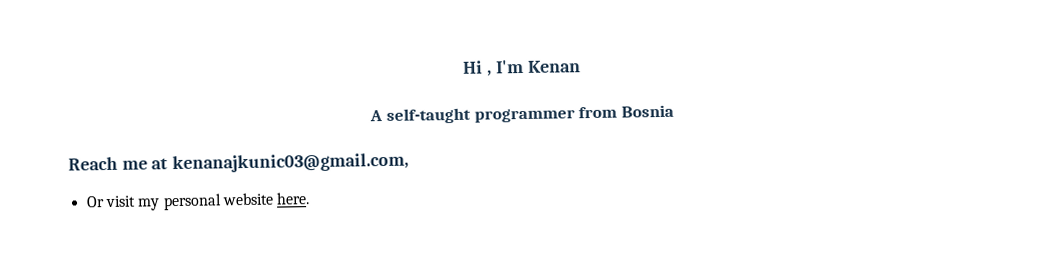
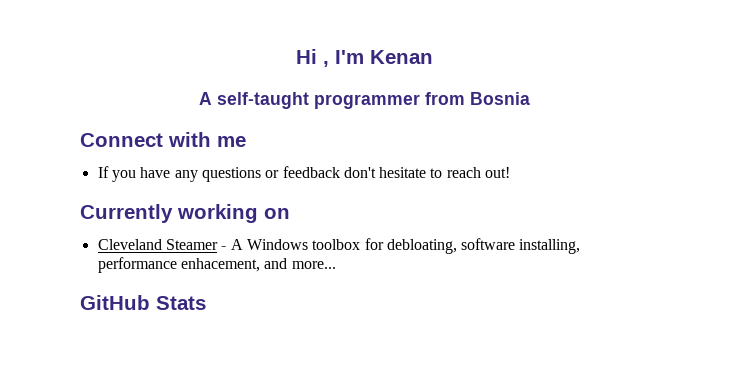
[68,156,118,171] Reach -> [80,132,211,147] Connect with
[151,152,410,174] [85,192,311,211] at kenanajkunic03@gmail.com, // Or visit my personal website here. -> [97,166,511,182] [80,204,290,223] [97,238,581,254] [97,257,336,273] [80,295,206,310] // If you have any questions or feedback don't hesitate to reach out! // Currently working on // Cleveland Steamer - A Windows toolbox for debloating, software installing, performance enhacement, and more... // GitHub Stats

